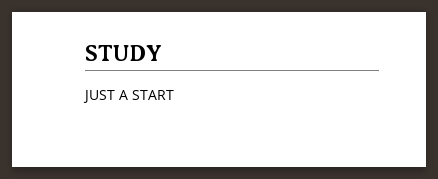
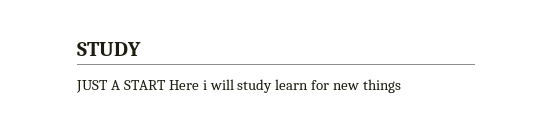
(174, 95) none -> [168,79,402,93] Here i will study learn for new things

